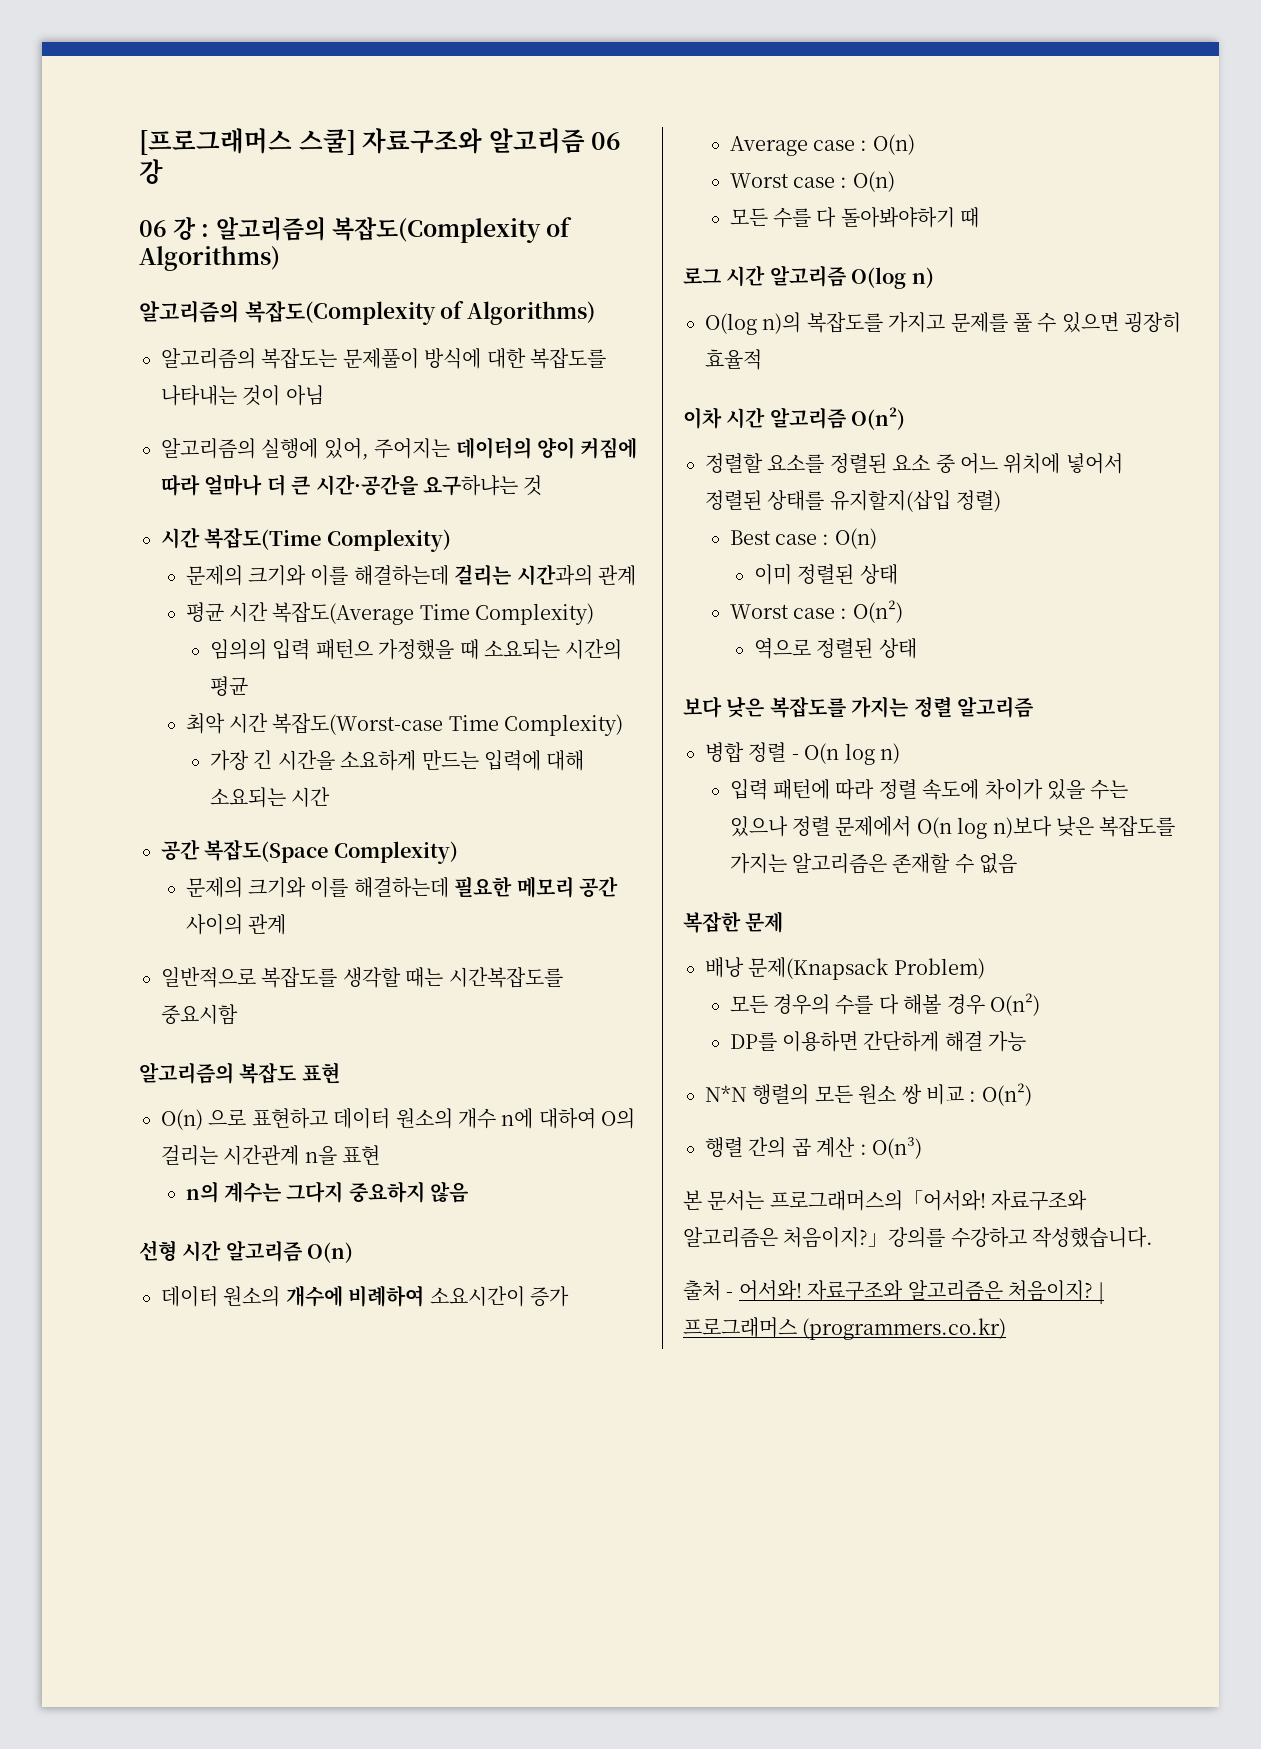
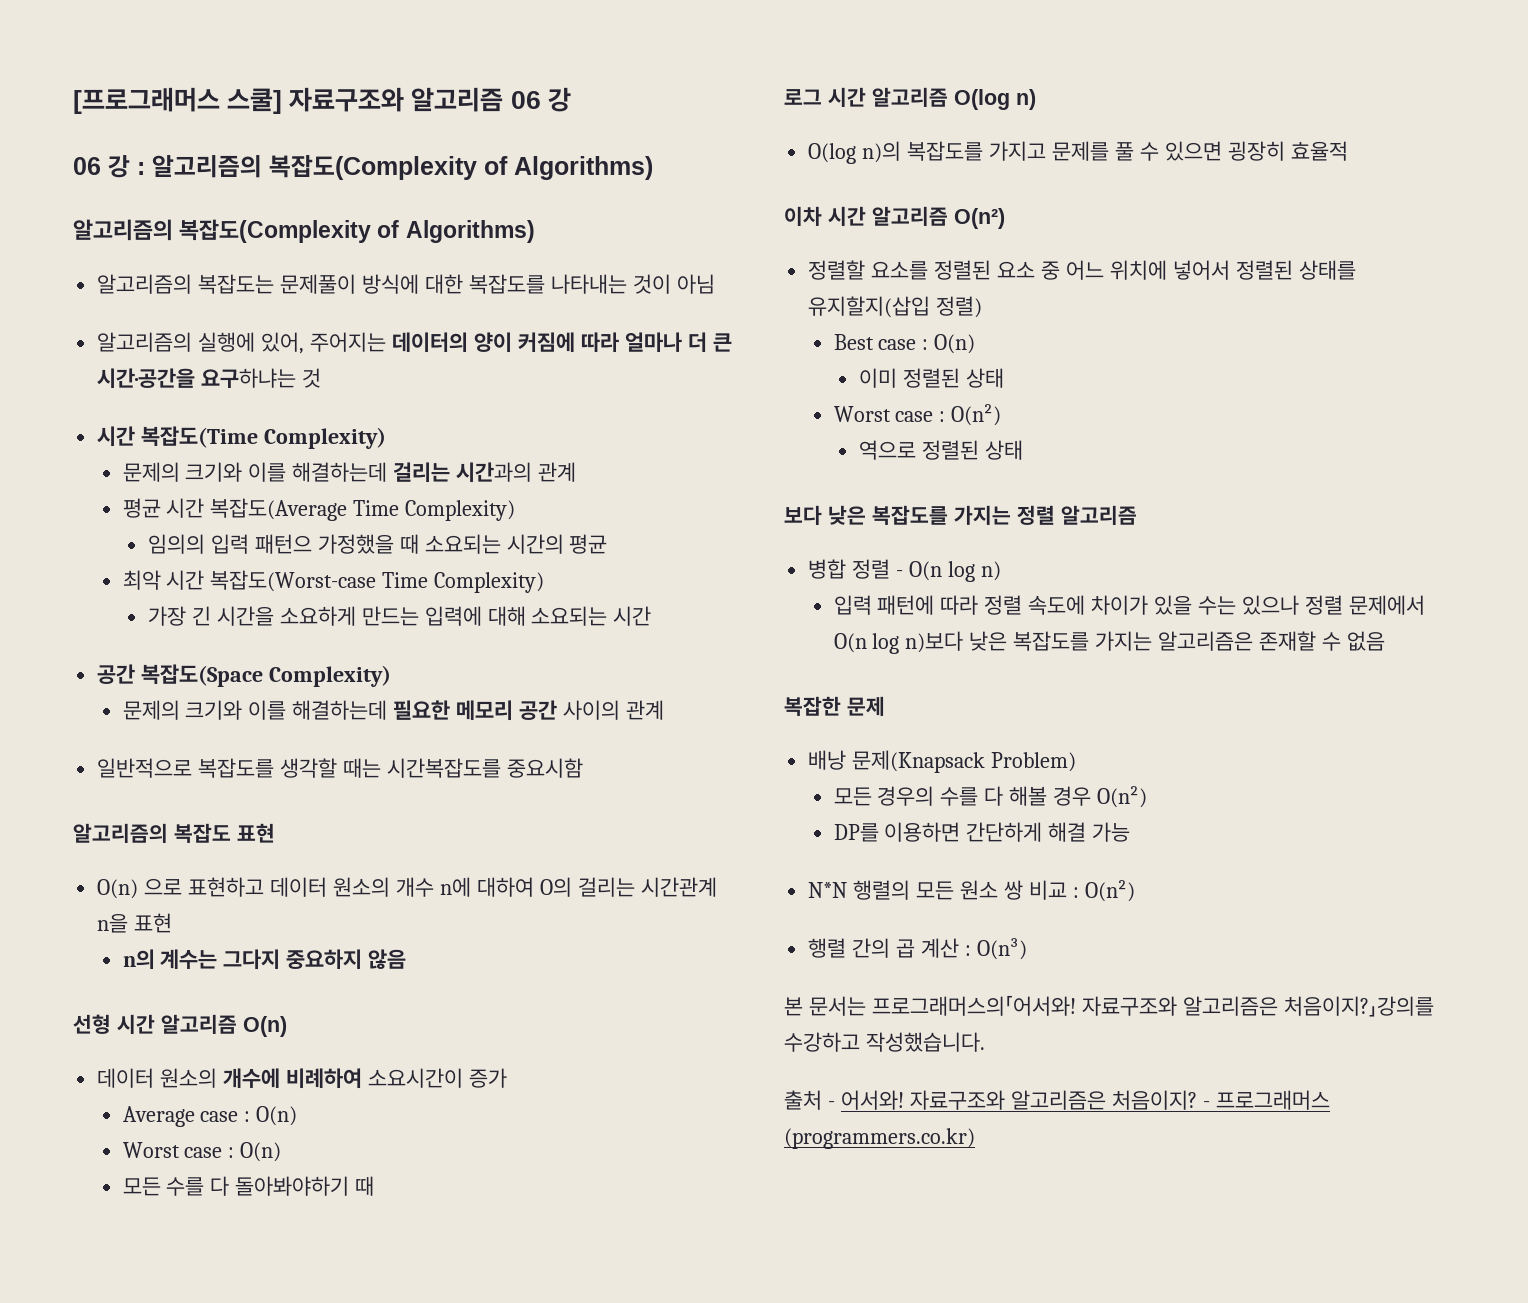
[1098,1282,1105,1304] | -> [1202,1101,1210,1108] -

